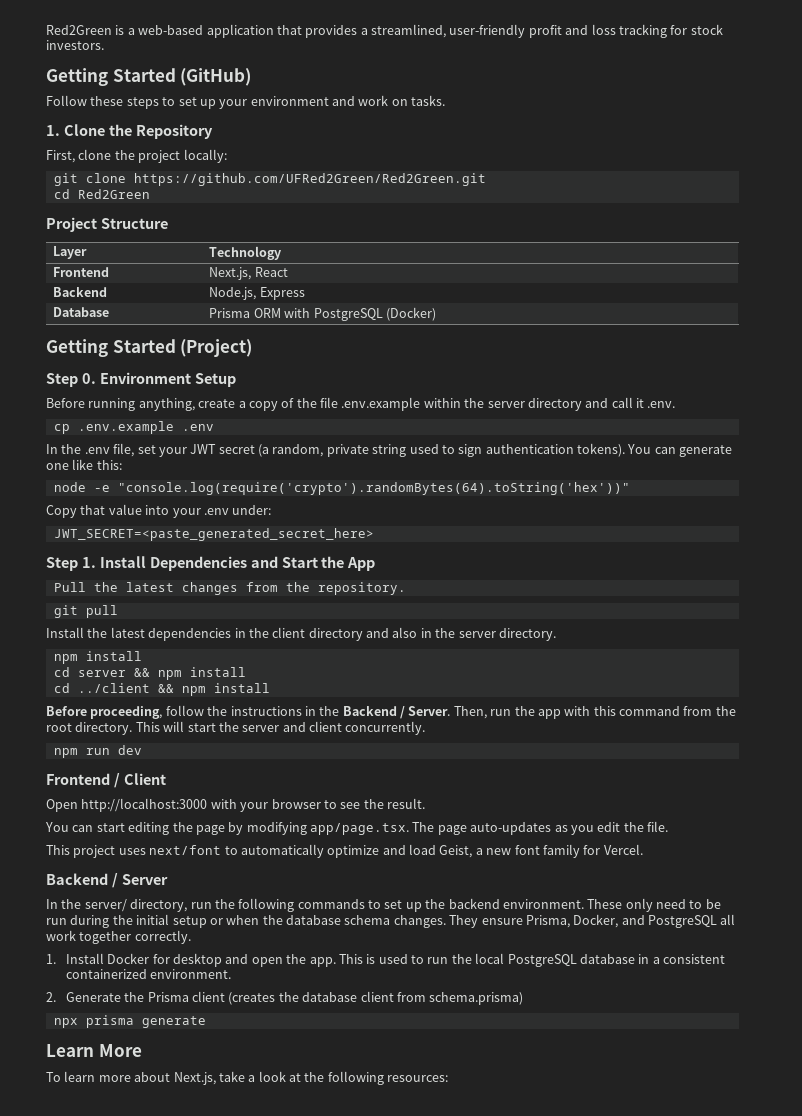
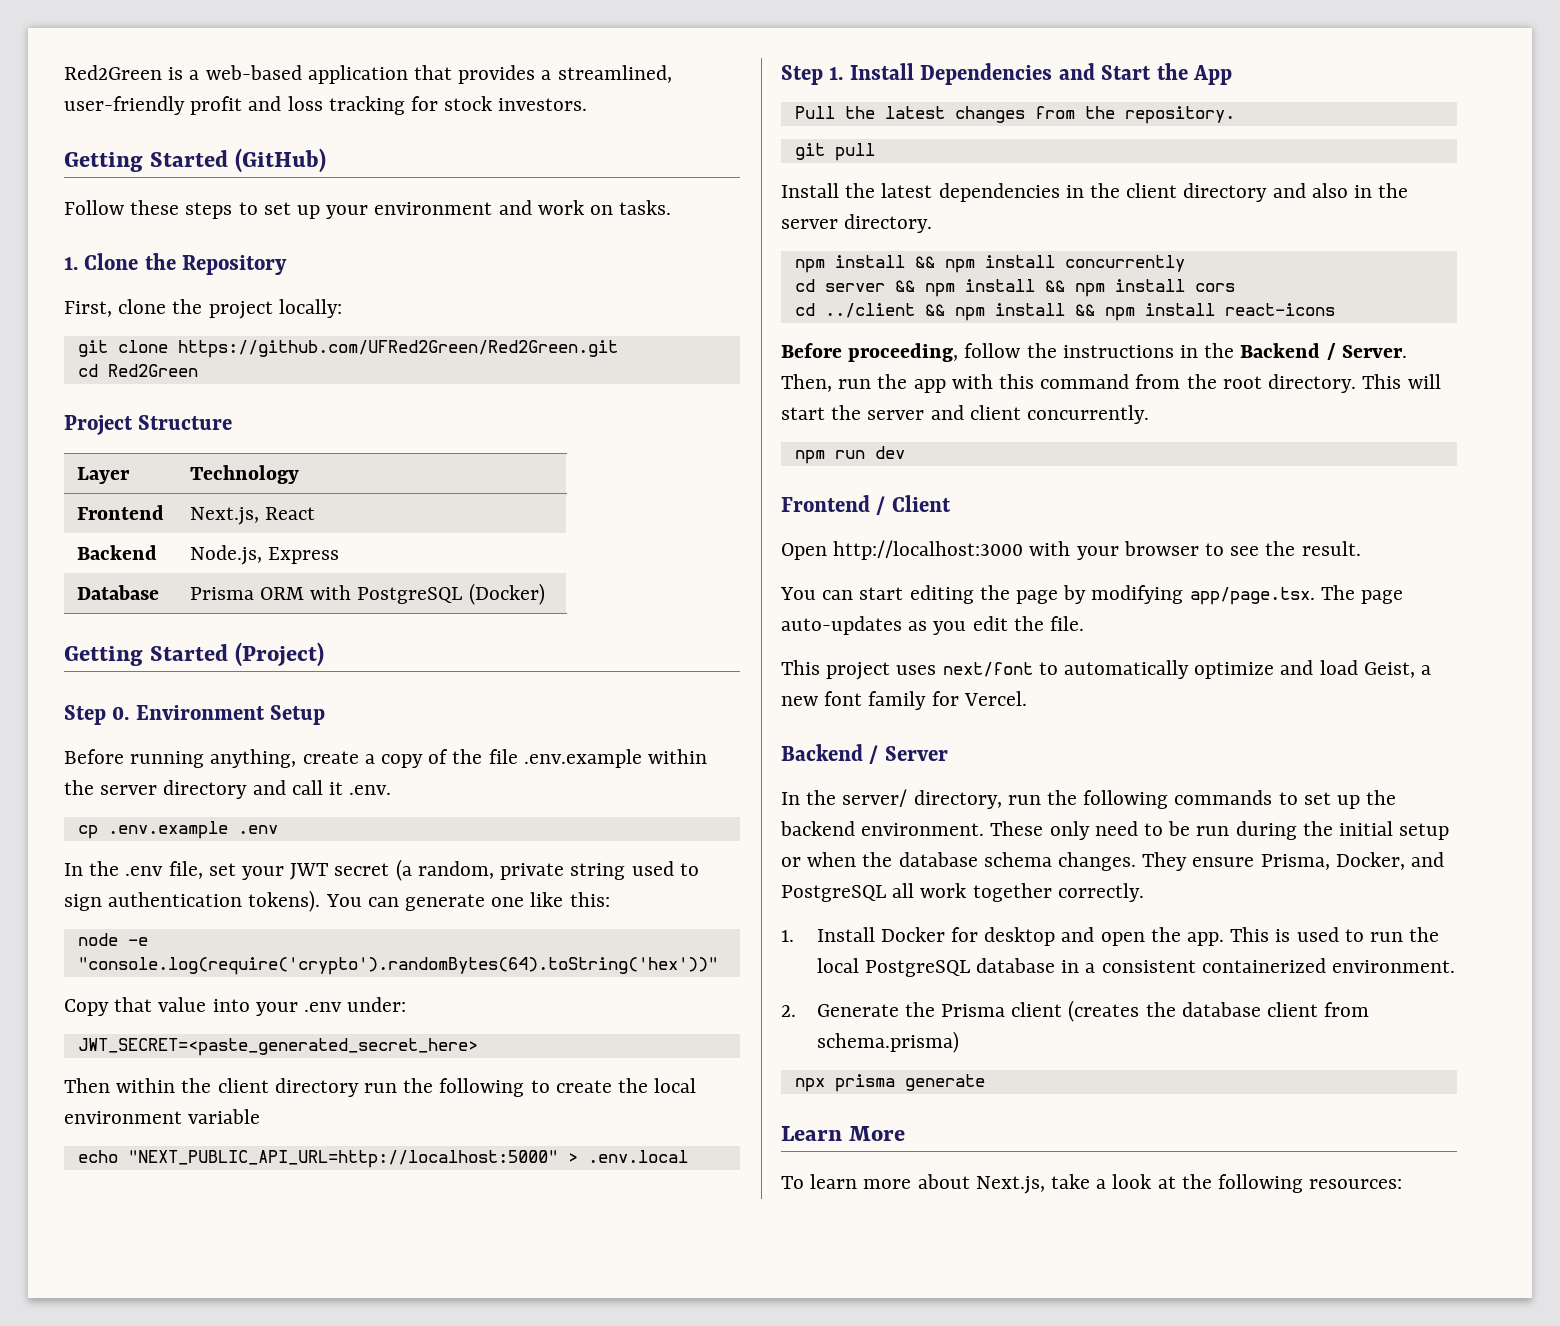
(374, 534) none -> [64,1078,697,1097] [64,1109,261,1124] [77,1150,688,1168] // Then within the client directory run the following to create the local environment variable // echo "NEXT_PUBLIC_API_URL=http://localhost:5000" > .env.local
(142, 656) none -> [914,255,1185,273] && npm install concurrently
(246, 672) none -> [1044,279,1235,297] && npm install cors
(270, 688) none -> [1074,303,1335,321] && npm install react-icons

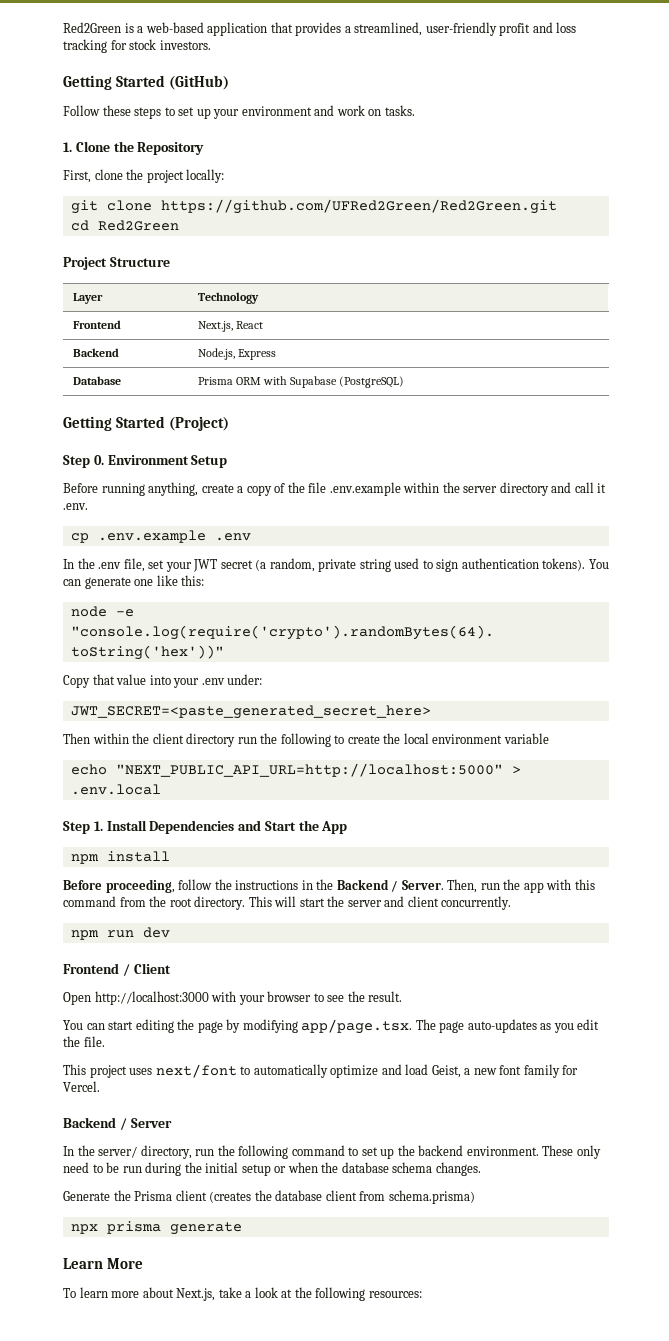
[357,583,545,605] PostgreSQL (Docker) -> [290,376,405,388] Supabase (PostgreSQL)
[794,106,1235,124] [794,143,875,161] [781,183,1409,202] [781,214,933,233] [794,255,1185,273] [794,279,1235,297] [794,303,1335,321] Pull the latest changes from the repository. // git pull // Install the latest dependencies in the client directory and also in the server directory. // npm install && npm install concurrently // cd server && npm install && npm install cors // cd ../client && npm install && npm install react-icons -> [70,851,170,864] npm install
[1174,790,1273,805] commands -> [291,1145,345,1156] command
[1142,852,1445,871] [781,883,1144,902] [781,927,1440,946] [816,958,1456,977] [781,1005,796,1017] They ensure Prisma, Docker, and PostgreSQL all work together correctly. // 1. Install Docker for desktop and open the app. This is used to run the local PostgreSQL database in a consistent containerized environment. // 2. -> (481, 1169) //

